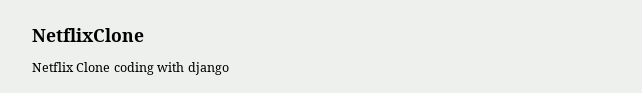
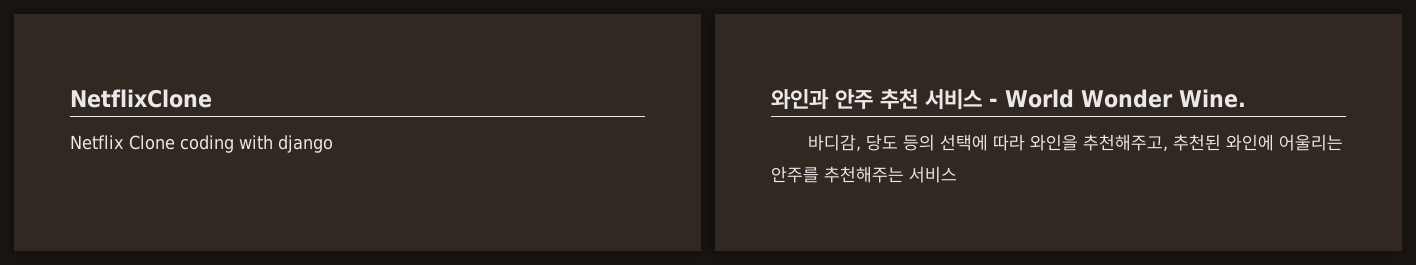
(229, 68) none -> [771,89,1246,110] [807,134,1343,152] [771,166,957,183] // 와인과 안주 추천 서비스 - World Wonder Wine. // 바디감, 당도 등의 선택에 따라 와인을 추천해주고, 추천된 와인에 어울리는 안주를 추천해주는 서비스

